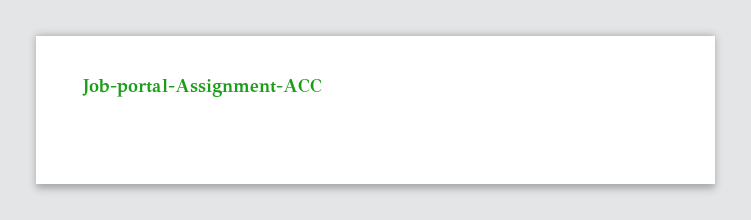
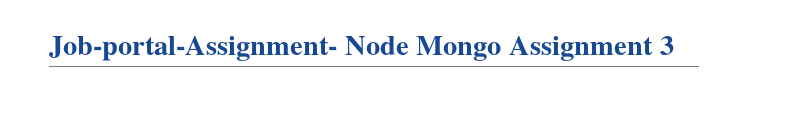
[82,78,322,97] Job-portal-Assignment-ACC -> [49,36,674,61] Job-portal-Assignment- Node Mongo Assignment 3

